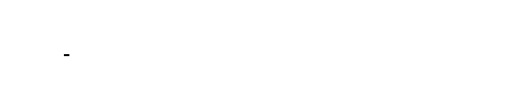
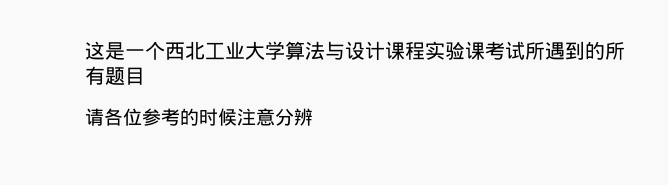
[63,54,70,61] - -> [85,41,625,60] [85,66,145,85] [85,108,313,126] 这是一个西北工业大学算法与设计课程实验课考试所遇到的所有题目 // 请各位参考的时候注意分辨

